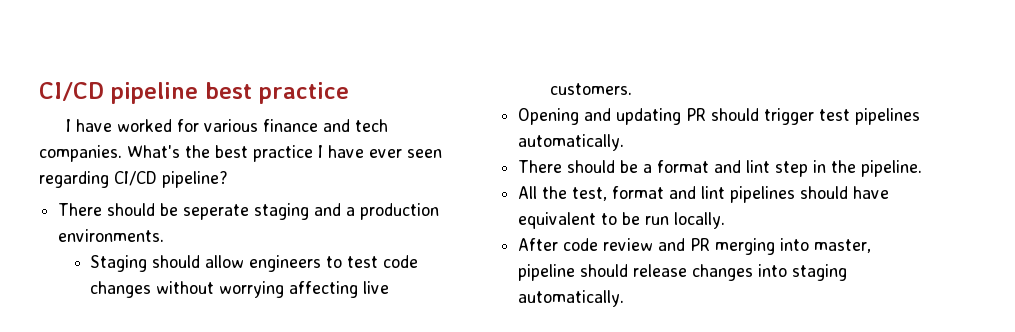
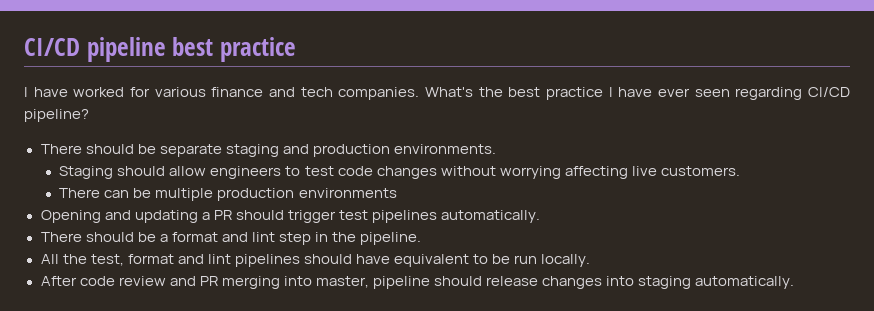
[183,204,250,220] seperate -> [159,144,222,157] separate
[346,207,356,216] a -> (309, 149) none
(633, 89) none -> [59,188,397,201] // There can be multiple production environments
(682, 116) none -> [201,212,210,220] a

